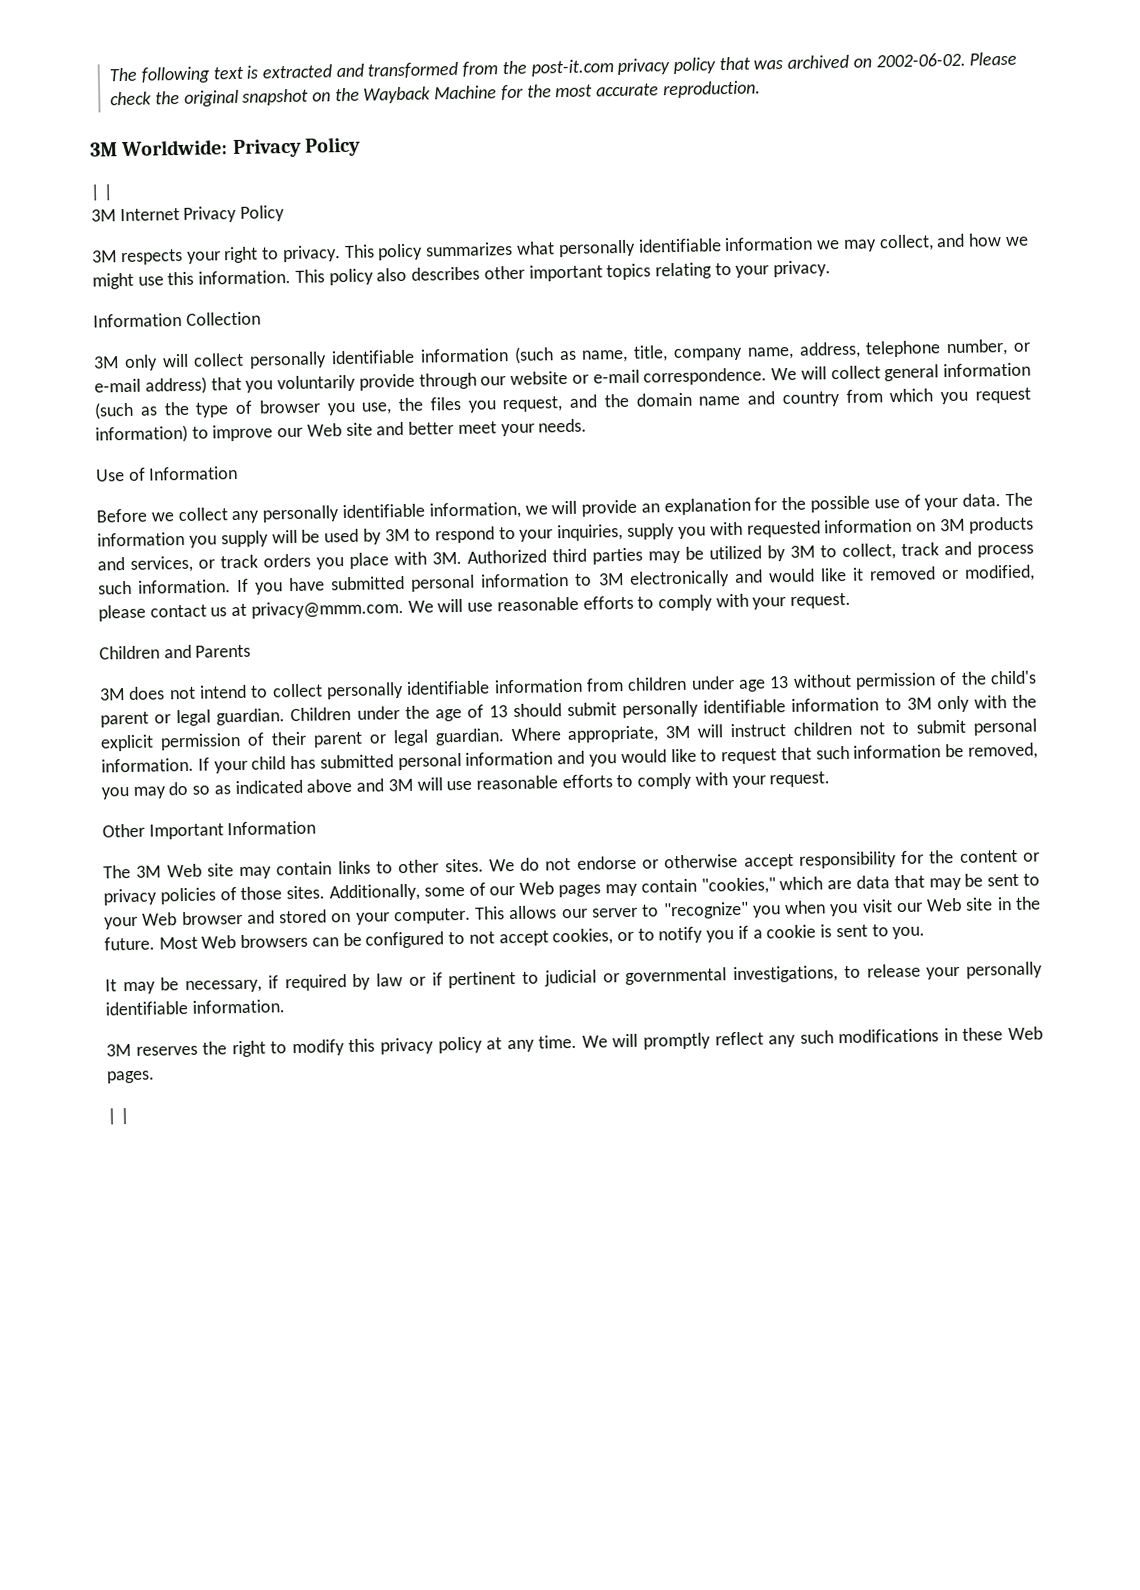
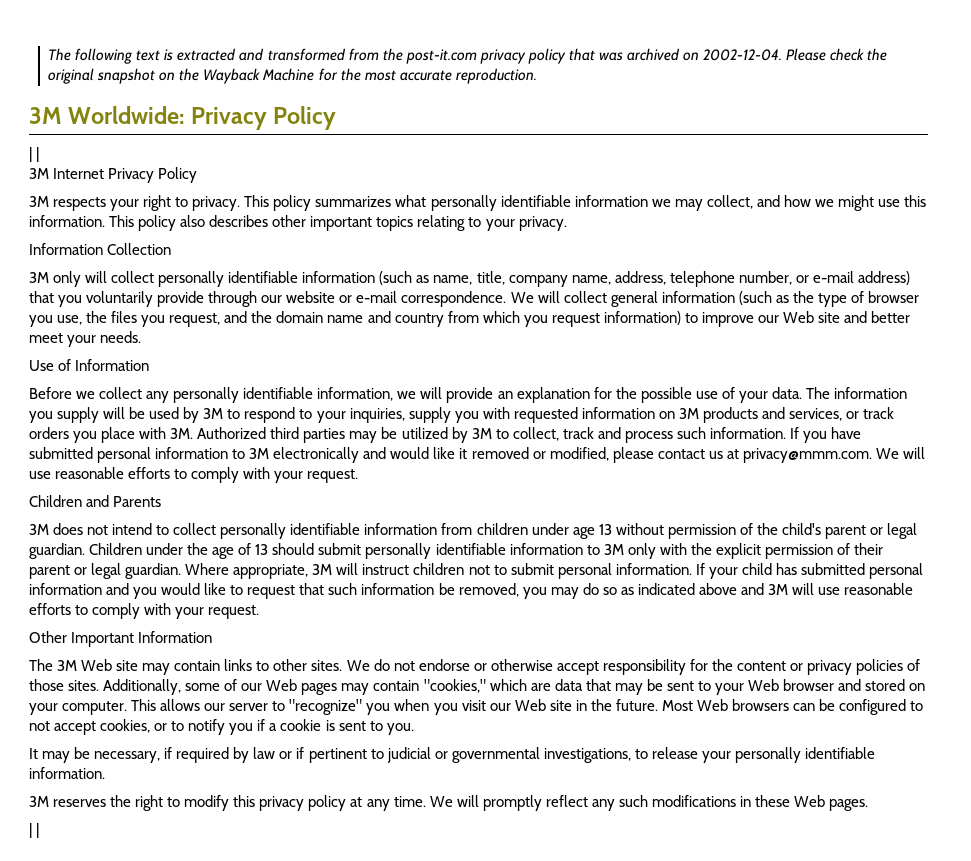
[875,52,966,68] 2002-06-02. -> [703,49,783,61] 2002-12-04.

